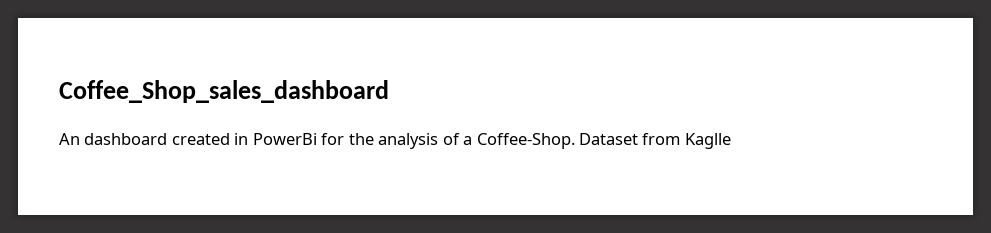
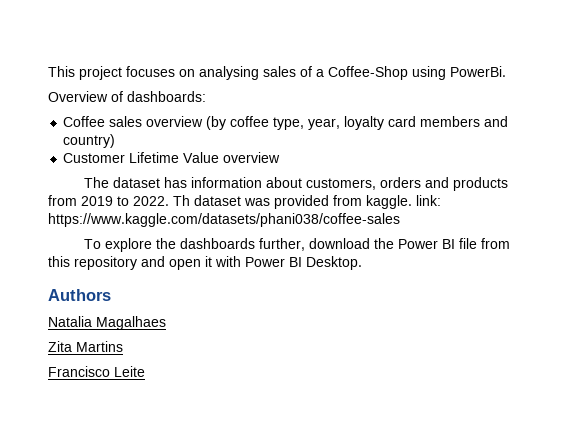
[59,80,389,103] [59,133,731,149] Coffee_Shop_sales_dashboard // An dashboard created in PowerBi for the analysis of a Coffee-Shop. Dataset from Kaglle -> [48,66,506,80] [48,91,206,102] [63,116,509,130] [63,134,116,148] [63,152,281,163] [83,177,508,191] [48,195,441,209] [48,213,400,227] [83,238,510,252] [48,256,362,270] [48,289,111,301] [48,316,166,330] [48,341,123,352] [48,366,145,377] This project focuses on analysing sales of a Coffee-Shop using PowerBi. // Overview of dashboards: // Coffee sales overview (by coffee type, year, loyalty card members and country) // Customer Lifetime Value overview // The dataset has information about customers, orders and products from 2019 to 2022. Th dataset was provided from kaggle. link: https://www.kaggle.com/datasets/phani038/coffee-sales // To explore the dashboards further, download the Power BI file from this repository and open it with Power BI Desktop. // Authors // Natalia Magalhaes // Zita Martins // Francisco Leite

